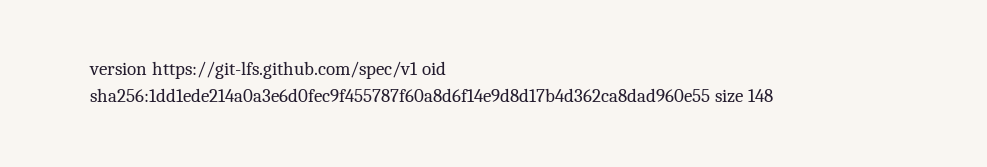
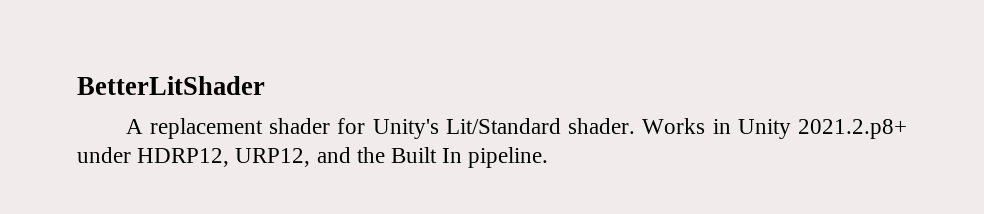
[89,61,447,79] [90,88,774,103] version https://git-lfs.github.com/spec/v1 oid sha256:1dd1ede214a0a3e6d0fec9f455787f60a8d6f14e9d8d17b4d362ca8dad960e55 size 148 -> [77,76,265,95] [125,118,908,139] [77,147,549,168] BetterLitShader // A replacement shader for Unity's Lit/Standard shader. Works in Unity 2021.2.p8+ under HDRP12, URP12, and the Built In pipeline.

